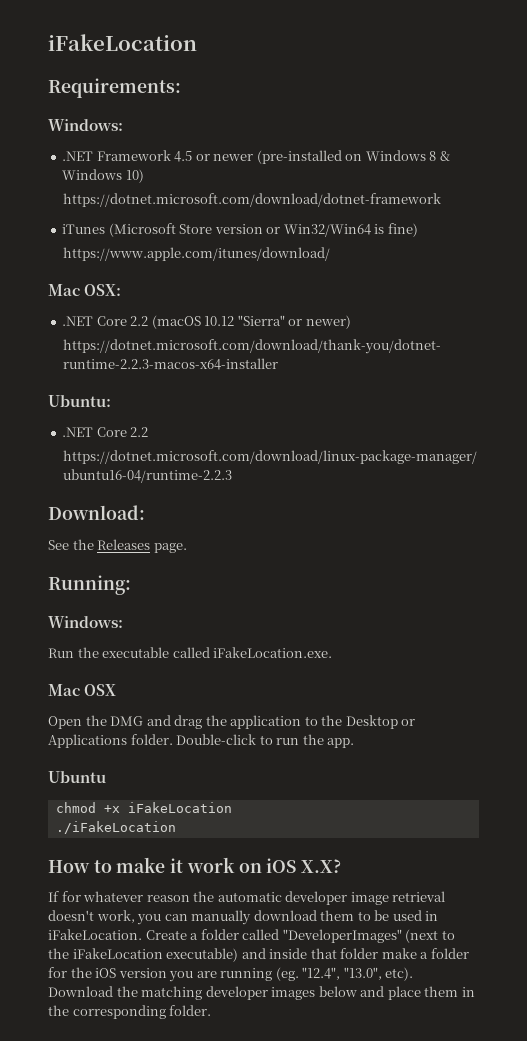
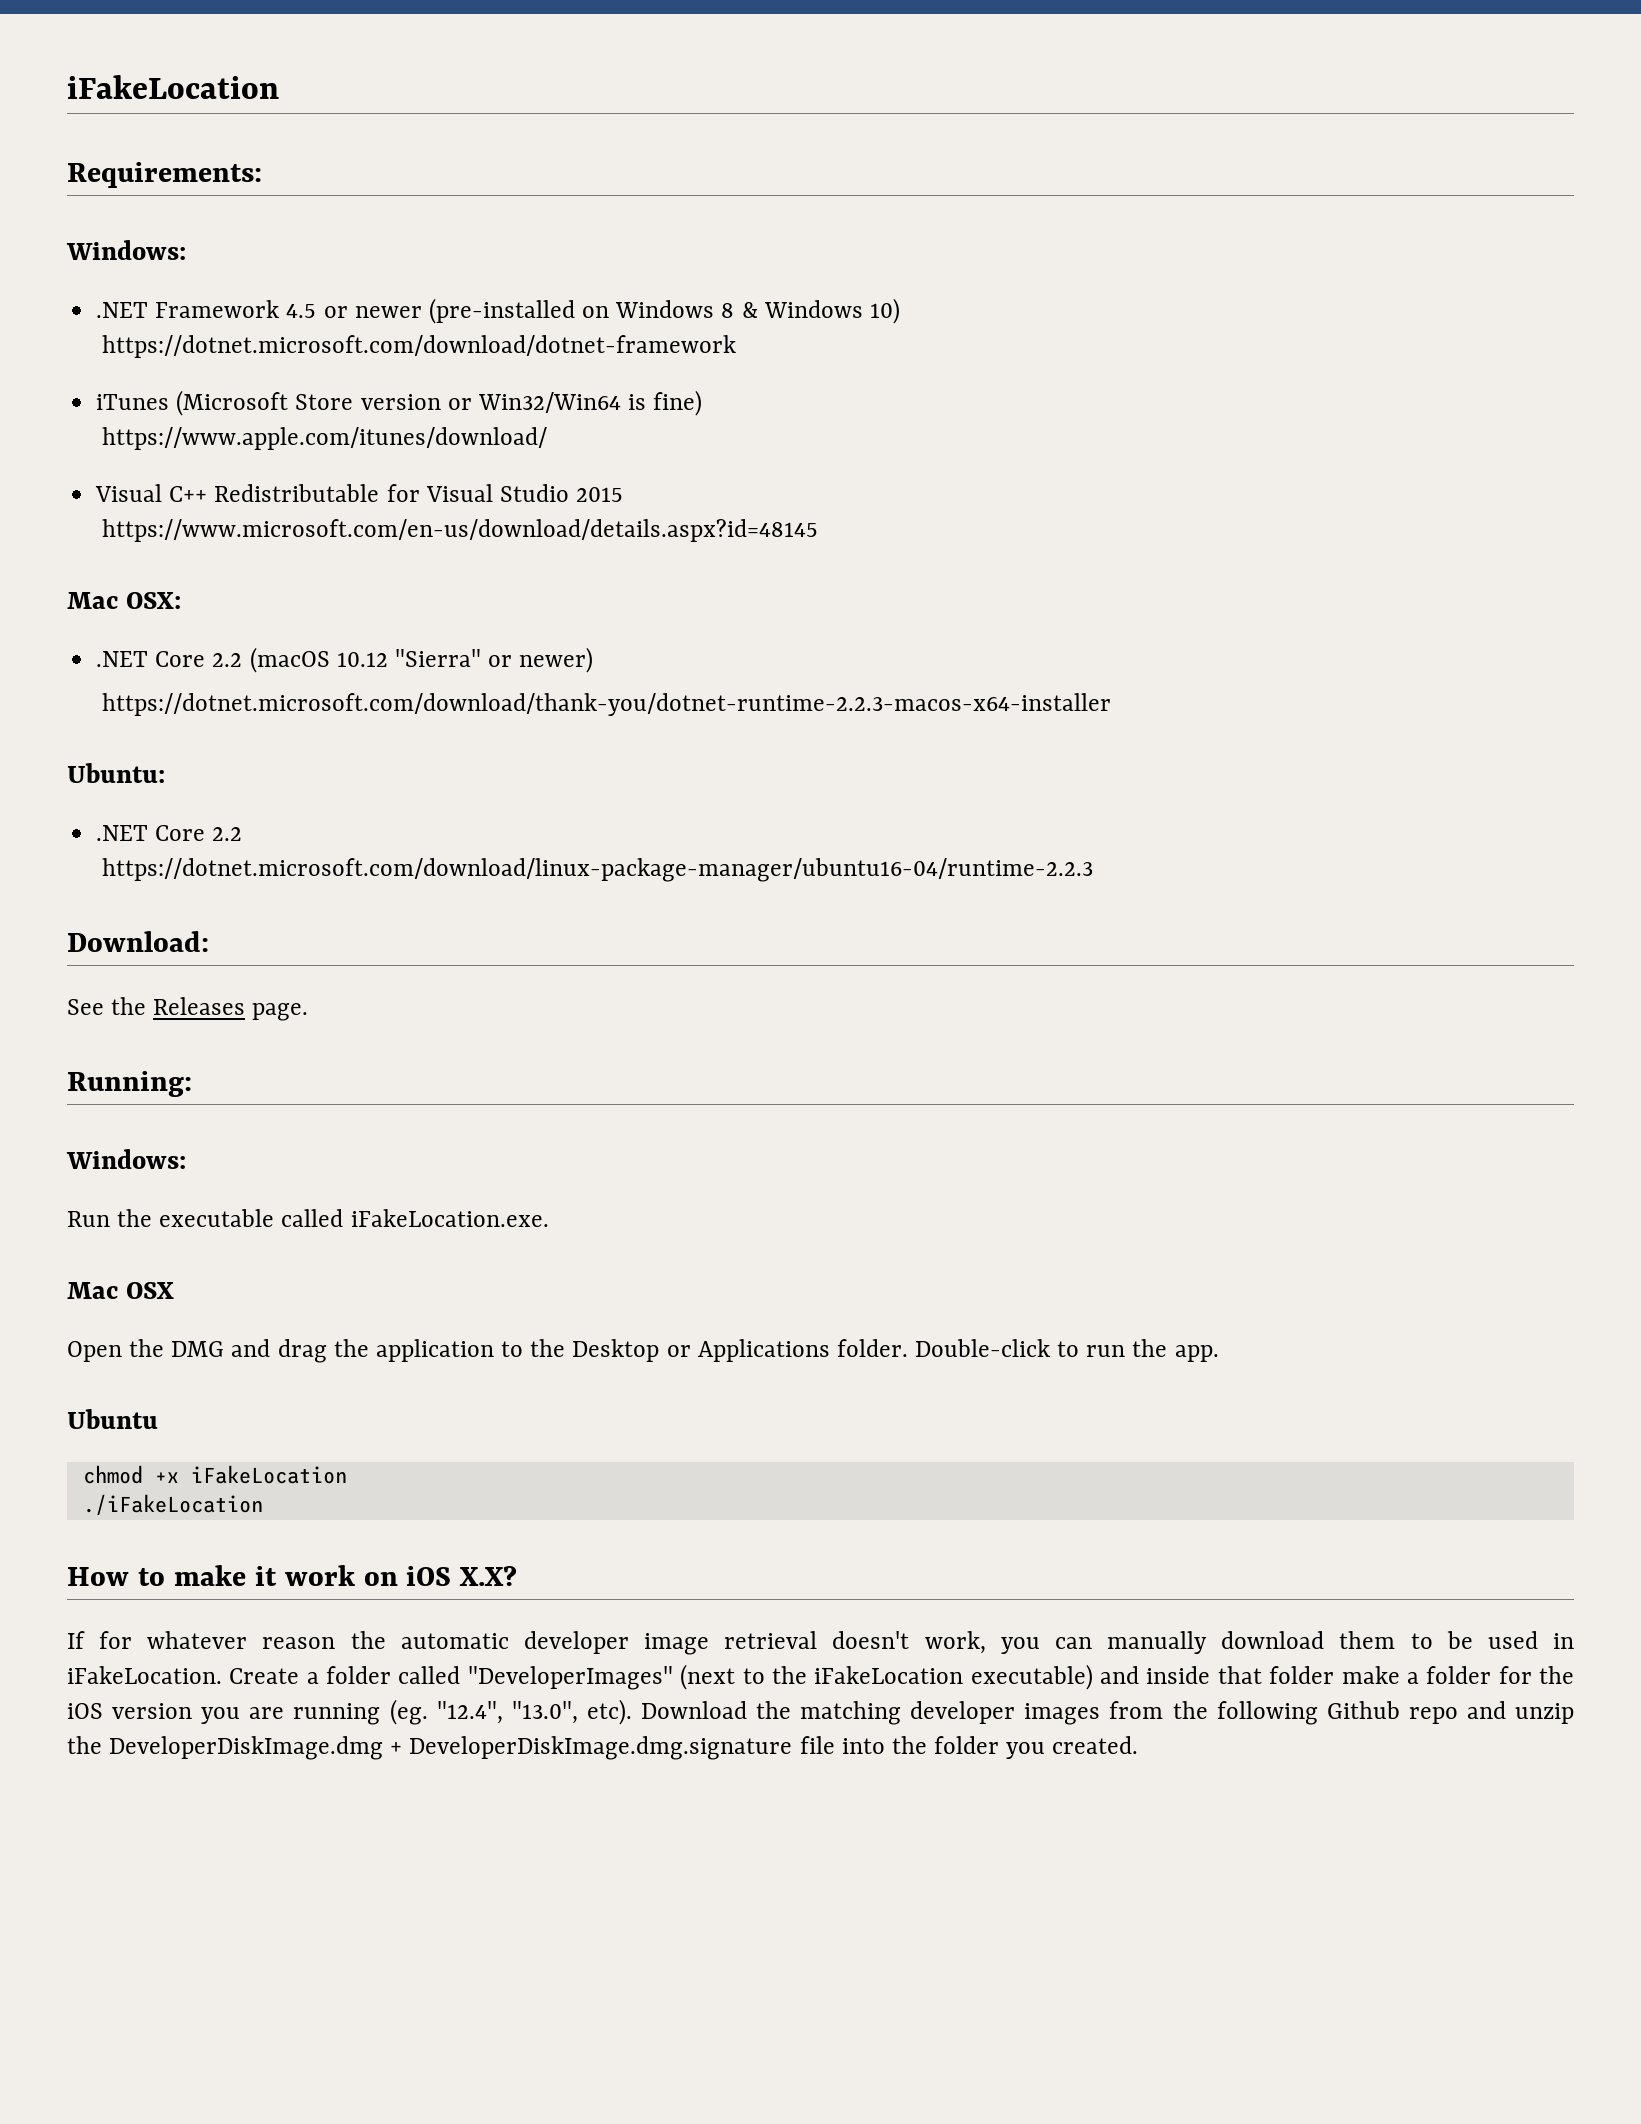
(331, 254) none -> [95,484,624,502] [101,519,818,542] // Visual C++ Redistributable for Visual Studio 2015 // https://www.microsoft.com/en-us/download/details.aspx?id=48145
[318,986,475,1000] [48,1005,212,1019] below and place them in the corresponding folder. -> [1109,1701,1574,1725] [67,1736,1139,1760] from the following Github repo and unzip the DeveloperDiskImage.dmg + DeveloperDiskImage.dmg.signature file into the folder you created.

